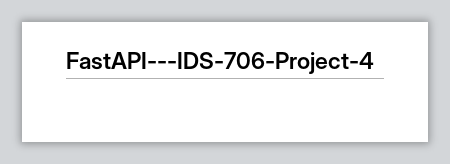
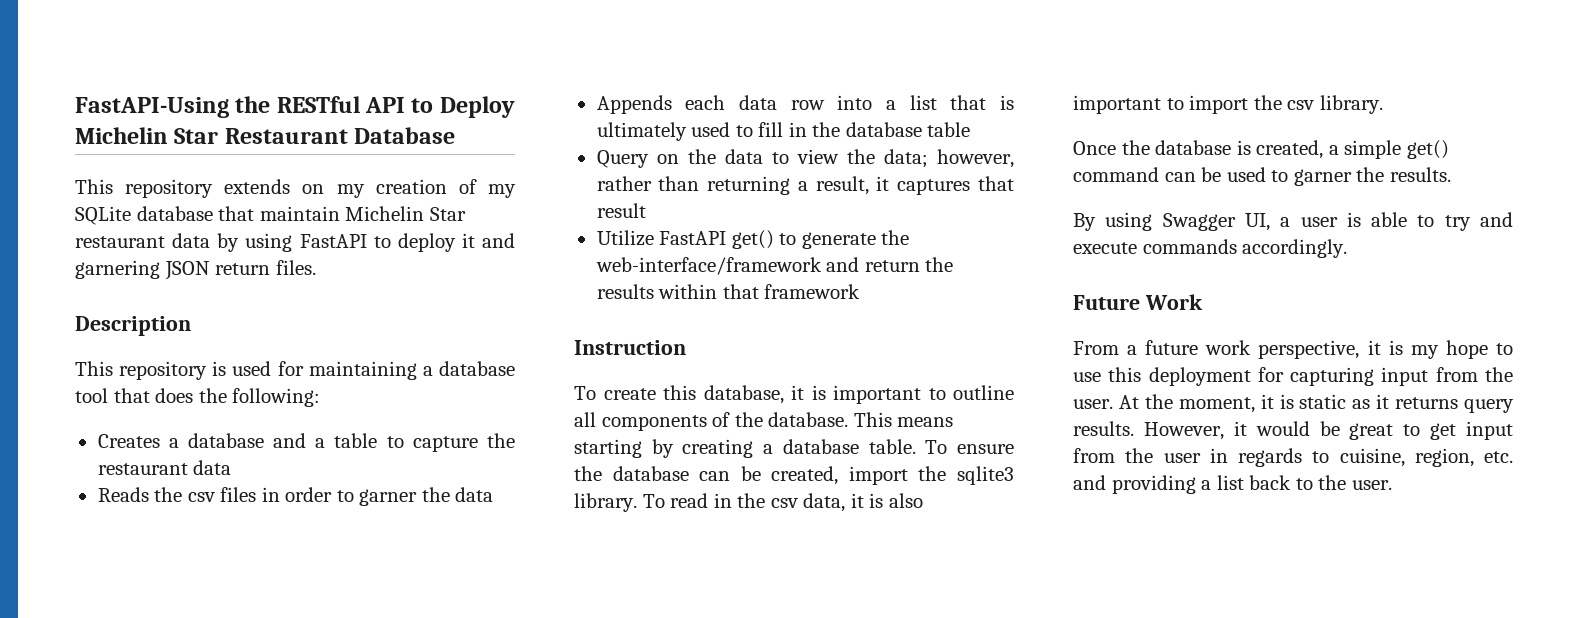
[66,52,374,74] FastAPI---IDS-706-Project-4 -> [75,96,515,118] [75,127,456,144] [75,179,516,198] [75,206,466,225] [75,233,515,252] [75,260,316,280] [75,316,191,336] [75,361,515,380] [75,388,321,407] [97,433,515,452] [97,460,232,475] [97,487,494,506] [596,95,1014,114] [596,122,971,141] [596,149,1014,168] [596,176,1014,195] [596,203,646,218] [596,230,910,249] [595,257,954,275] [596,284,861,299] [574,340,686,355] [574,385,1014,404] [574,412,954,431] [574,439,1014,458] [574,466,1014,485] [574,493,923,512] [1073,95,1383,114] [1073,140,1449,159] [1073,167,1451,186] [1073,212,1513,231] [1073,239,1348,258] [1073,294,1203,310] [1073,340,1513,359] [1073,367,1513,386] [1073,394,1514,413] [1073,421,1513,440] [1073,448,1513,467] [1073,475,1392,494] FastAPI-Using the RESTful API to Deploy Michelin Star Restaurant Database // This repository extends on my creation of my SQLite database that maintain Michelin Star restaurant data by using FastAPI to deploy it and garnering JSON return files. // Description // This repository is used for maintaining a database tool that does the following: // Creates a database and a table to capture the restaurant data // Reads the csv files in order to garner the data // Appends each data row into a list that is ultimately used to fill in the database table // Query on the data to view the data; however, rather than returning a result, it captures that result // Utilize FastAPI get() to generate the web-interface/framework and return the results within that framework // Instruction // To create this database, it is important to outline all components of the database. This means starting by creating a database table. To ensure the database can be created, import the sqlite3 library. To read in the csv data, it is also important to import the csv library. // Once the database is created, a simple get() command can be used to garner the results. // By using Swagger UI, a user is able to try and execute commands accordingly. // Future Work // From a future work perspective, it is my hope to use this deployment for capturing input from the user. At the moment, it is static as it returns query results. However, it would be great to get input from the user in regards to cuisine, region, etc. and providing a list back to the user.

